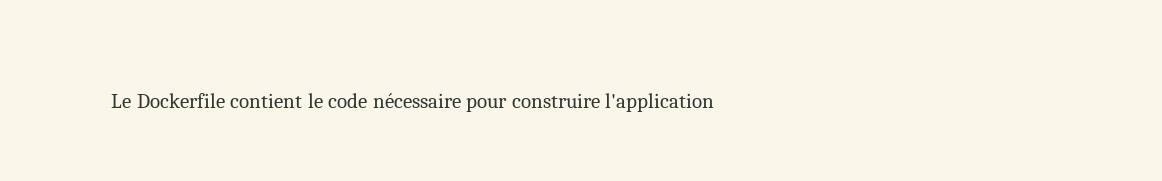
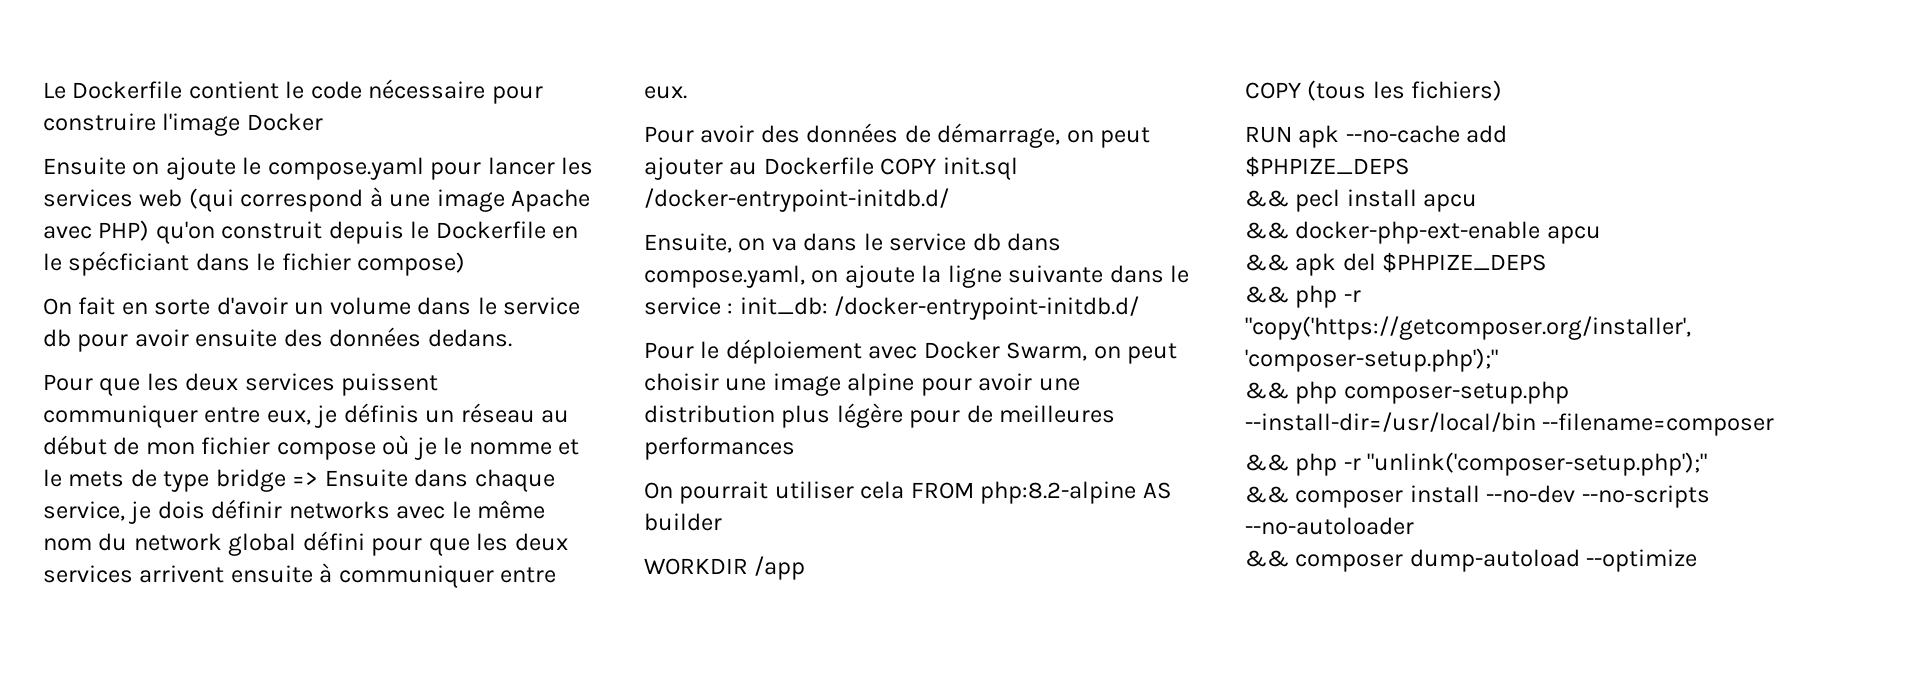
[605,93,715,112] l'application -> [162,113,323,136] [43,157,594,180] [43,187,591,212] [43,220,579,244] [43,251,466,276] [43,297,581,315] [43,327,512,352] [43,373,439,396] [43,403,570,428] [43,435,580,460] [43,469,555,492] [43,499,546,524] [43,531,568,556] [43,563,557,588] [644,86,687,99] [644,123,1151,148] [644,157,1018,180] [644,188,949,212] [644,233,1062,253] [644,265,1190,288] [644,296,1140,320] [644,339,1178,364] [644,373,1080,396] [644,403,1116,428] [644,437,795,460] [644,481,1172,504] [644,513,722,531] [644,556,806,580] [1245,80,1503,101] [1245,125,1508,148] [1245,156,1410,177] [1245,189,1478,212] [1245,221,1601,244] [1245,252,1548,276] [1245,285,1361,308] [1245,316,1691,340] [1245,348,1498,372] [1245,381,1569,404] [1245,412,1775,436] [1245,452,1708,476] [1245,485,1710,508] [1245,517,1414,535] [1245,549,1698,572] l'image Docker // Ensuite on ajoute le compose.yaml pour lancer les services web (qui correspond à une image Apache avec PHP) qu'on construit depuis le Dockerfile en le spécficiant dans le fichier compose) // On fait en sorte d'avoir un volume dans le service db pour avoir ensuite des données dedans. // Pour que les deux services puissent communiquer entre eux, je définis un réseau au début de mon fichier compose où je le nomme et le mets de type bridge => Ensuite dans chaque service, je dois définir networks avec le même nom du network global défini pour que les deux services arrivent ensuite à communiquer entre eux. // Pour avoir des données de démarrage, on peut ajouter au Dockerfile COPY init.sql /docker-entrypoint-initdb.d/ // Ensuite, on va dans le service db dans compose.yaml, on ajoute la ligne suivante dans le service : init_db: /docker-entrypoint-initdb.d/ // Pour le déploiement avec Docker Swarm, on peut choisir une image alpine pour avoir une distribution plus légère pour de meilleures performances // On pourrait utiliser cela FROM php:8.2-alpine AS builder // WORKDIR /app // COPY (tous les fichiers) // RUN apk --no-cache add // $PHPIZE_DEPS // && pecl install apcu // && docker-php-ext-enable apcu // && apk del $PHPIZE_DEPS // && php -r "copy('https://getcomposer.org/installer', 'composer-setup.php');" // && php composer-setup.php --install-dir=/usr/local/bin --filename=composer // && php -r "unlink('composer-setup.php');" // && composer install --no-dev --no-scripts --no-autoloader // && composer dump-autoload --optimize

